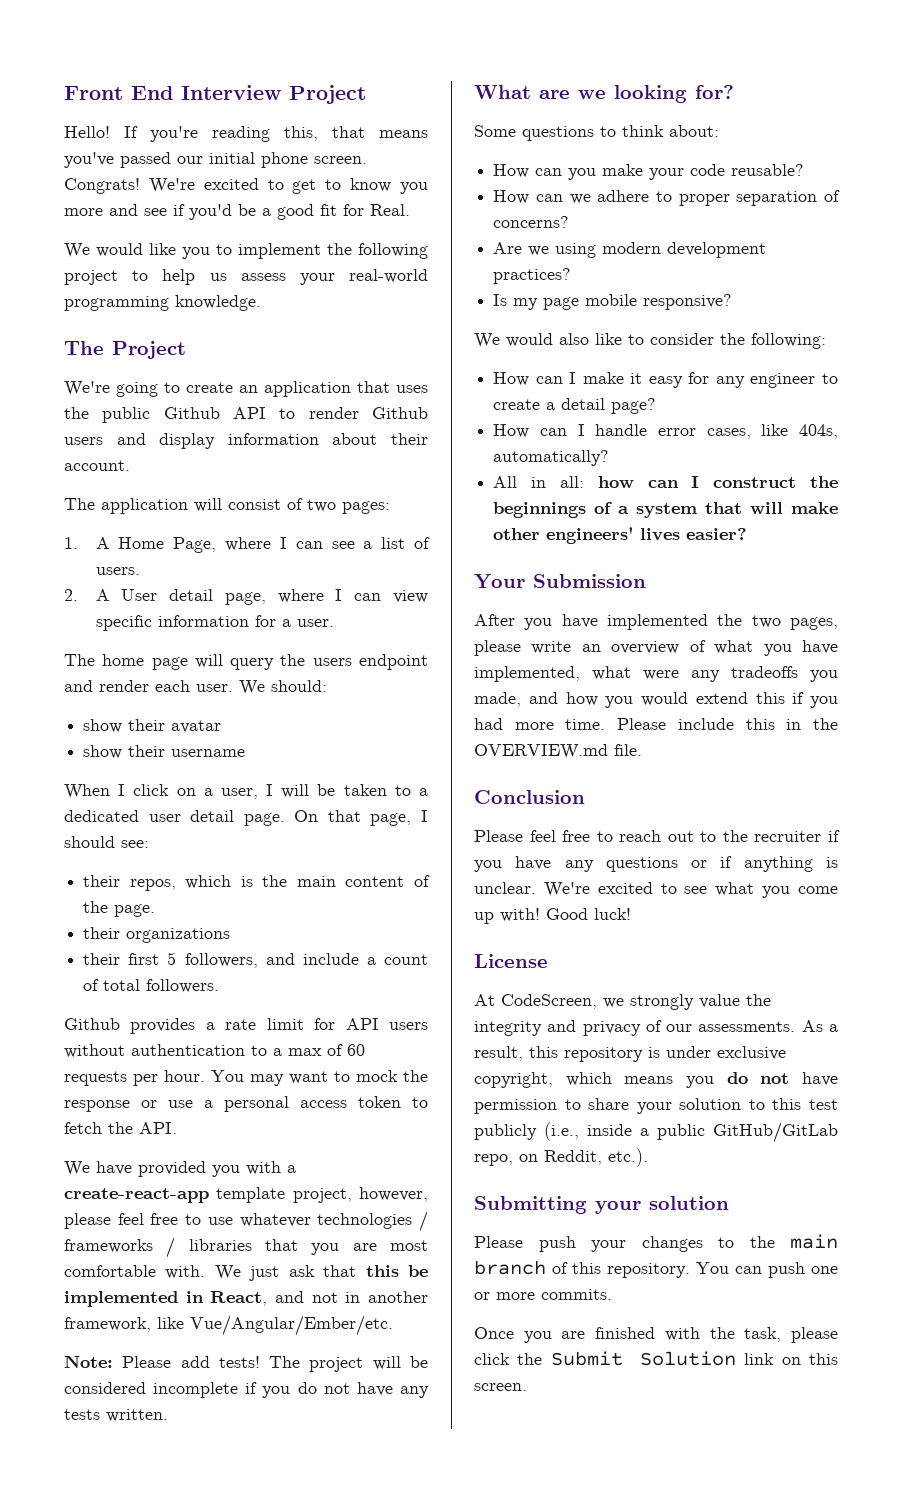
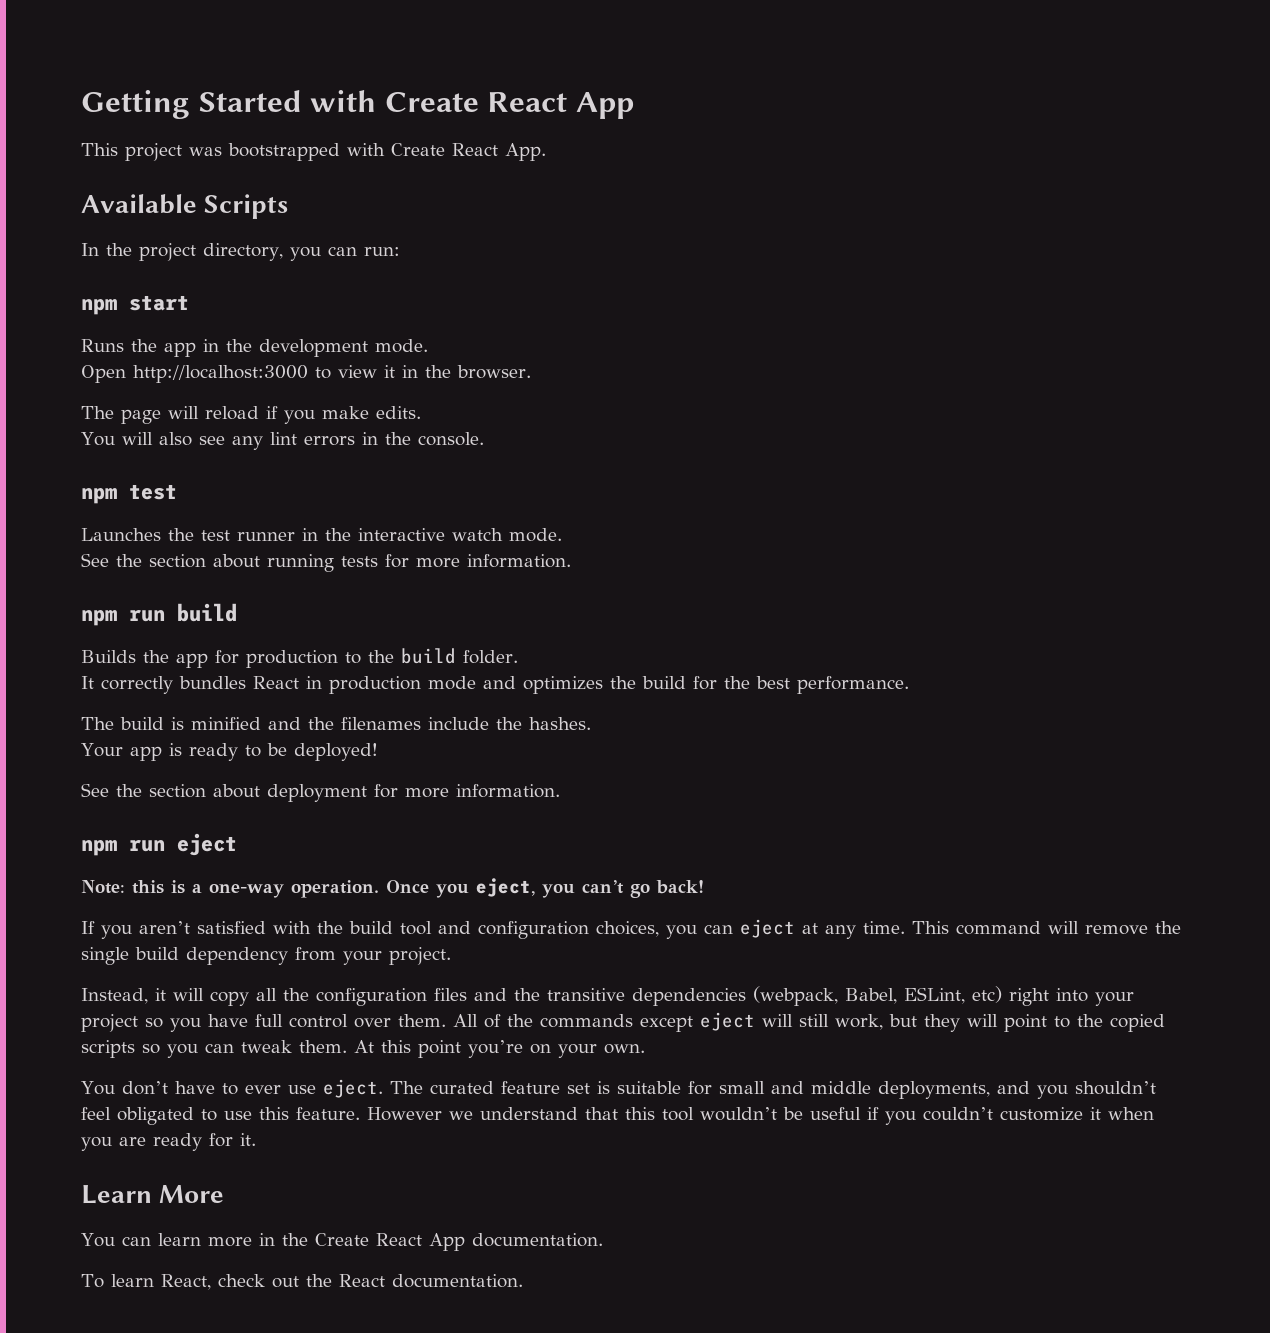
[64,85,366,104] [64,126,428,142] [64,152,367,168] [64,178,428,194] [64,204,410,220] [64,243,428,259] [64,269,428,285] [64,295,261,311] [64,341,186,359] [64,381,428,397] [64,407,428,423] [64,433,428,449] [64,460,130,471] [64,498,390,514] [64,537,430,553] [95,567,140,575] [64,589,428,605] [95,615,334,631] [64,654,428,670] [64,680,327,695] [83,719,222,733] [83,745,246,759] [64,784,429,799] [64,810,428,826] [64,836,149,848] [83,875,430,891] [83,901,156,917] [83,927,231,943] [83,952,428,968] [83,979,220,993] [64,1018,428,1034] [64,1044,365,1058] [64,1070,428,1086] [64,1096,428,1112] [64,1122,177,1134] [64,1161,296,1177] [64,1187,428,1203] [64,1211,429,1232] [64,1237,428,1258] [64,1265,428,1281] [64,1291,428,1307] [64,1315,393,1336] [64,1355,428,1372] [64,1382,430,1398] [64,1409,168,1422] [474,85,734,103] [474,125,719,141] [493,164,805,180] [493,190,840,206] [493,216,570,228] [493,242,767,258] [493,268,572,284] [493,294,733,310] [474,333,826,349] [493,372,838,388] [493,398,657,414] [493,424,838,439] [493,450,610,466] [493,476,838,488] [493,502,838,518] [493,527,748,544] [474,574,646,589] [474,614,838,630] [474,640,838,656] [474,666,838,682] [474,692,838,708] [474,718,838,730] [474,744,642,759] [474,790,585,804] [474,830,840,842] [474,856,838,872] [474,882,838,898] [474,908,631,924] [474,954,548,968] [474,994,771,1010] [474,1020,838,1036] [474,1046,786,1062] [474,1072,838,1088] [474,1098,838,1114] [474,1122,838,1143] [474,1148,648,1167] [474,1196,729,1214] [474,1234,838,1252] [474,1260,838,1278] [474,1289,612,1300] [474,1327,838,1343] [474,1351,838,1366] [474,1383,527,1391] Front End Interview Project // Hello! If you're reading this, that means you've passed our initial phone screen. Congrats! We're excited to get to know you more and see if you'd be a good fit for Real. // We would like you to implement the following project to help us assess your real-world programming knowledge. // The Project // We're going to create an application that uses the public Github API to render Github users and display information about their account. // The application will consist of two pages: // 1. A Home Page, where I can see a list of users. // 2. A User detail page, where I can view specific information for a user. // The home page will query the users endpoint and render each user. We should: // show their avatar // show their username // When I click on a user, I will be taken to a dedicated user detail page. On that page, I should see: // their repos, which is the main content of the page. // their organizations // their first 5 followers, and include a count of total followers. // Github provides a rate limit for API users without authentication to a max of 60 requests per hour. You may want to mock the response or use a personal access token to fetch the API. // We have provided you with a create-react-app template project, however, please feel free to use whatever technologies / frameworks / libraries that you are most comfortable with. We just ask that this be implemented in React, and not in another framework, like Vue/Angular/Ember/etc. // Note: Please add tests! The project will be considered incomplete if you do not have any tests written. // What are we looking for? // Some questions to think about: // How can you make your code reusable? // How can we adhere to proper separation of concerns? // Are we using modern development practices? // Is my page mobile responsive? // We would also like to consider the following: // How can I make it easy for any engineer to create a detail page? // How can I handle error cases, like 404s, automatically? // All in all: how can I construct the beginnings of a system that will make other engineers' lives easier? // Your Submission // After you have implemented the two pages, please write an overview of what you have implemented, what were any tradeoffs you made, and how you would extend this if you had more time. Please include this in the OVERVIEW.md file. // Conclusion // Please feel free to reach out to the recruiter if you have any questions or if anything is unclear. We're excited to see what you come up with! Good luck! // License // At CodeScreen, we strongly value the integrity and privacy of our assessments. As a result, this repository is under exclusive copyright, which means you do not have permission to share your solution to this test publicly (i.e., inside a public GitHub/GitLab repo, on Reddit, etc.). // Submitting your solution // Please push your changes to the main branch of this repository. You can push one or more commits. // Once you are finished with the task, please click the Submit Solution link on this screen. -> [81,90,634,119] [81,143,546,161] [81,194,289,219] [81,243,400,261] [81,295,189,315] [81,339,428,357] [81,365,531,383] [81,406,421,424] [81,432,484,450] [81,484,177,504] [81,528,562,542] [81,553,571,572] [81,603,237,626] [81,648,518,668] [81,676,909,694] [81,717,591,730] [81,743,378,761] [81,783,560,802] [81,833,237,856] [81,878,704,898] [81,919,1181,939] [81,947,451,965] [81,986,1134,1006] [81,1012,1165,1032] [81,1040,645,1058] [81,1079,1156,1099] [81,1107,1154,1125] [81,1133,256,1151] [81,1185,225,1204] [81,1233,603,1251] [81,1274,523,1290] Getting Started with Create React App // This project was bootstrapped with Create React App. // Available Scripts // In the project directory, you can run: // npm start // Runs the app in the development mode. // Open http://localhost:3000 to view it in the browser. // The page will reload if you make edits. // You will also see any lint errors in the console. // npm test // Launches the test runner in the interactive watch mode. // See the section about running tests for more information. // npm run build // Builds the app for production to the build folder. // It correctly bundles React in production mode and optimizes the build for the best performance. // The build is minified and the filenames include the hashes. // Your app is ready to be deployed! // See the section about deployment for more information. // npm run eject // Note: this is a one-way operation. Once you eject, you can’t go back! // If you aren’t satisfied with the build tool and configuration choices, you can eject at any time. This command will remove the single build dependency from your project. // Instead, it will copy all the configuration files and the transitive dependencies (webpack, Babel, ESLint, etc) right into your project so you have full control over them. All of the commands except eject will still work, but they will point to the copied scripts so you can tweak them. At this point you’re on your own. // You don’t have to ever use eject. The curated feature set is suitable for small and middle deployments, and you shouldn’t feel obligated to use this feature. However we understand that this tool wouldn’t be useful if you couldn’t customize it when you are ready for it. // Learn More // You can learn more in the Create React App documentation. // To learn React, check out the React documentation.

